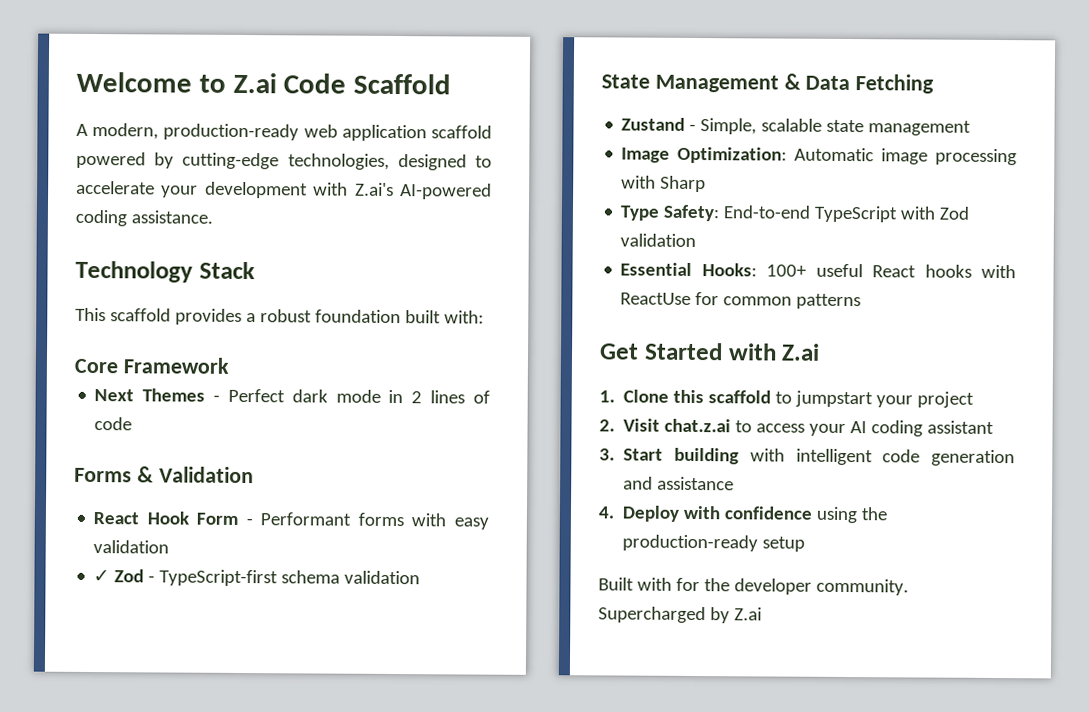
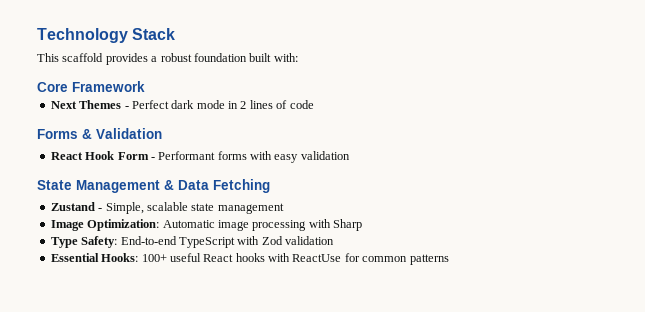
[76,71,452,95] [76,122,492,142] [76,151,492,171] [76,180,492,200] [75,209,213,227] Welcome to Z.ai Code Scaffold // A modern, production-ready web application scaffold powered by cutting-edge technologies, designed to accelerate your development with Z.ai's AI-powered coding assistance. // -> (37, 35) none
[93,569,421,587] // ✓ Zod - TypeScript-first schema validation -> (350, 155) none
[599,342,821,361] [599,389,975,408] [599,418,995,437] [599,447,1015,467] [623,476,735,491] [598,505,889,524] [622,534,806,552] [598,577,909,596] [598,606,762,624] // Get Started with Z.ai // 1. Clone this scaffold to jumpstart your project // 2. Visit chat.z.ai to access your AI coding assistant // 3. Start building with intelligent code generation and assistance // 4. Deploy with confidence using the production-ready setup // Built with for the developer community. Supercharged by Z.ai -> (449, 259) none

